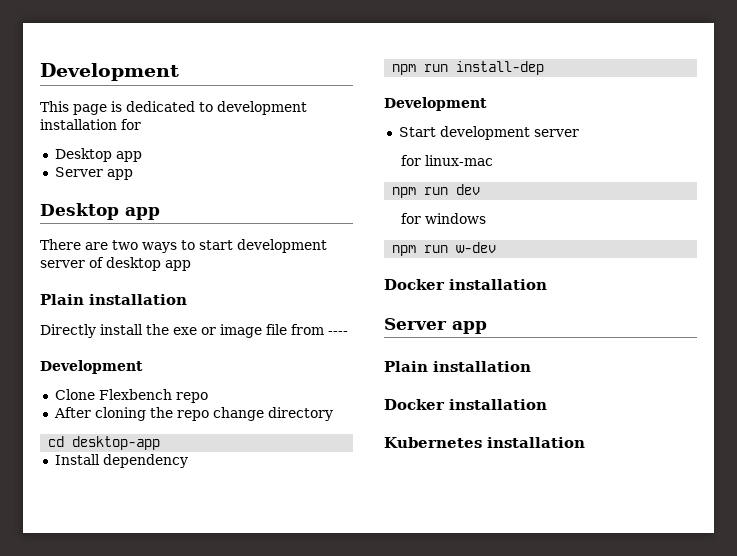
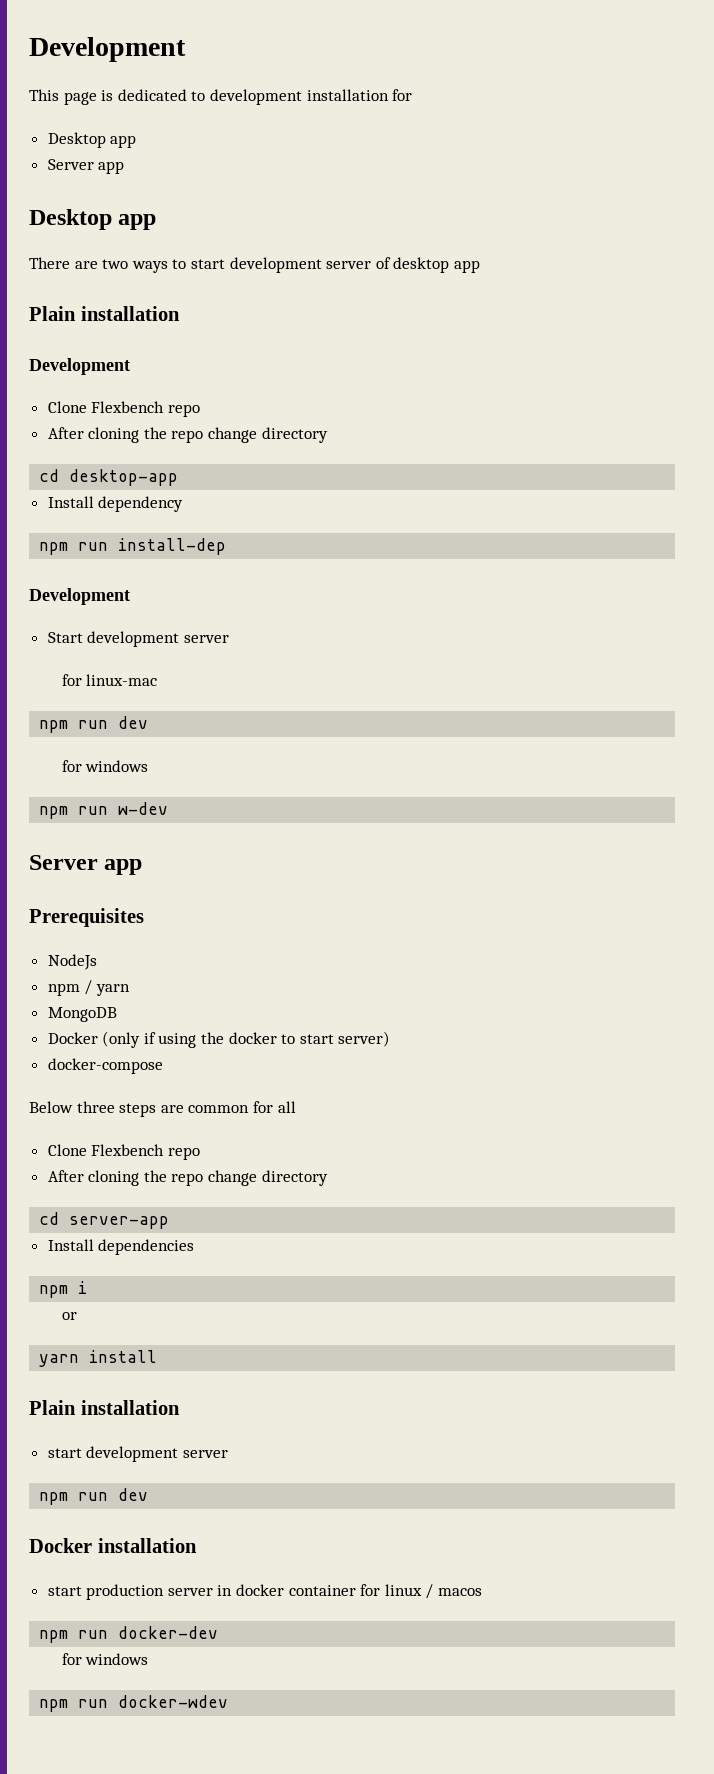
[40,324,348,338] // Directly install the exe or image file from ---- -> (180, 313) none
[384,279,547,290] [384,318,487,334] [384,361,531,372] [384,399,547,410] [384,437,585,448] // Docker installation // Server app // Plain installation // Docker installation // Kubernetes installation -> [29,855,143,875] [29,908,144,927] [47,954,97,970] [47,980,130,996] [47,1007,117,1022] [47,1031,391,1048] [47,1058,163,1074] [29,1101,296,1117] [47,1144,200,1160] [47,1170,328,1186] [39,1212,170,1229] [47,1239,195,1255] [39,1281,88,1298] [61,1312,77,1320] [39,1350,158,1367] [29,1400,180,1415] [47,1446,228,1462] [39,1488,149,1505] [29,1538,197,1553] [47,1584,483,1600] [39,1626,219,1643] [61,1653,149,1665] [39,1695,229,1712] // Server app // Prerequisites // NodeJs // npm / yarn // MongoDB // Docker (only if using the docker to start server) // docker-compose // Below three steps are common for all // Clone Flexbench repo // After cloning the repo change directory // cd server-app // Install dependencies // npm i // or // yarn install // Plain installation // start development server // npm run dev // Docker installation // start production server in docker container for linux / macos // npm run docker-dev // for windows // npm run docker-wdev

